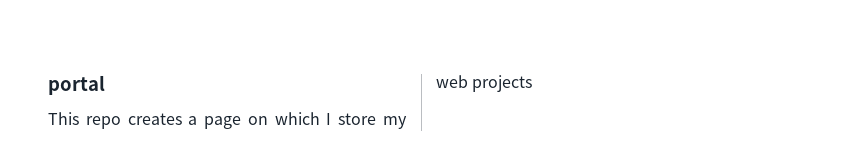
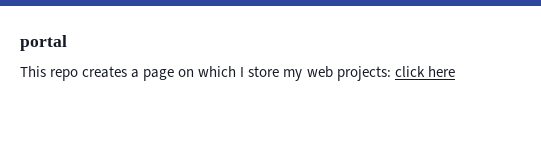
[472,75,533,92] projects -> [336,66,455,81] projects: click here

